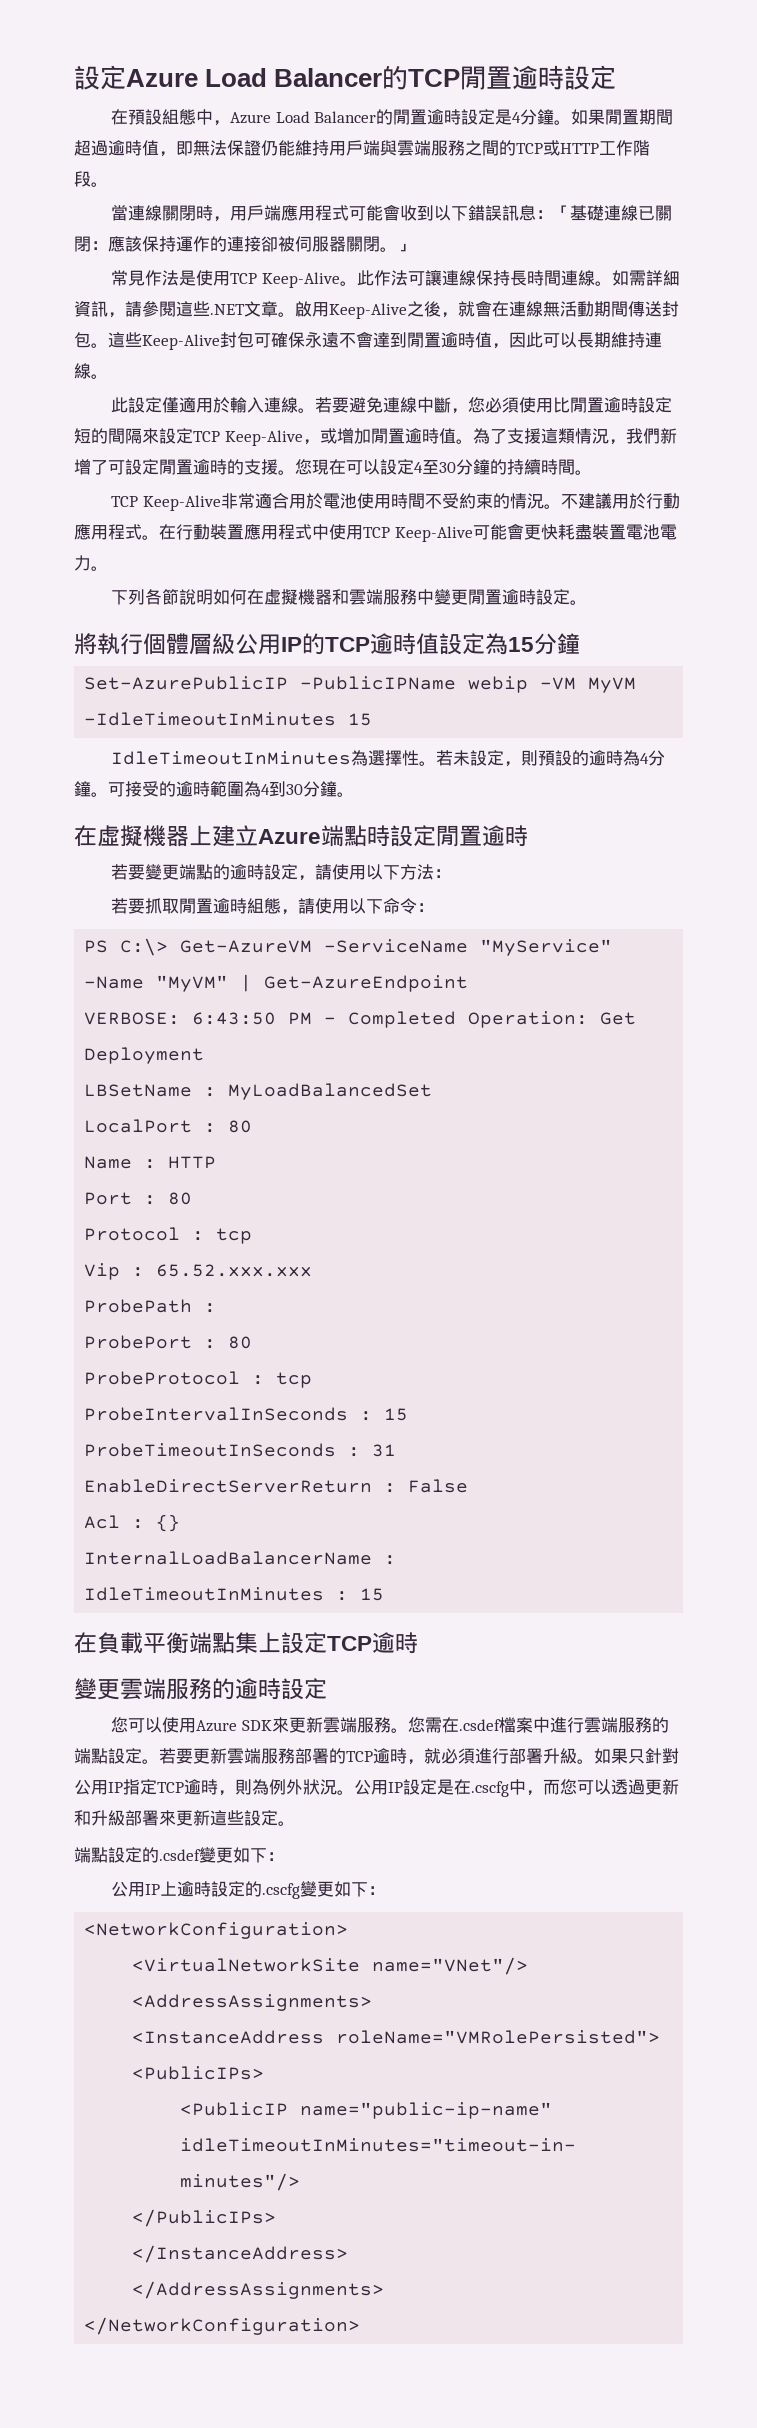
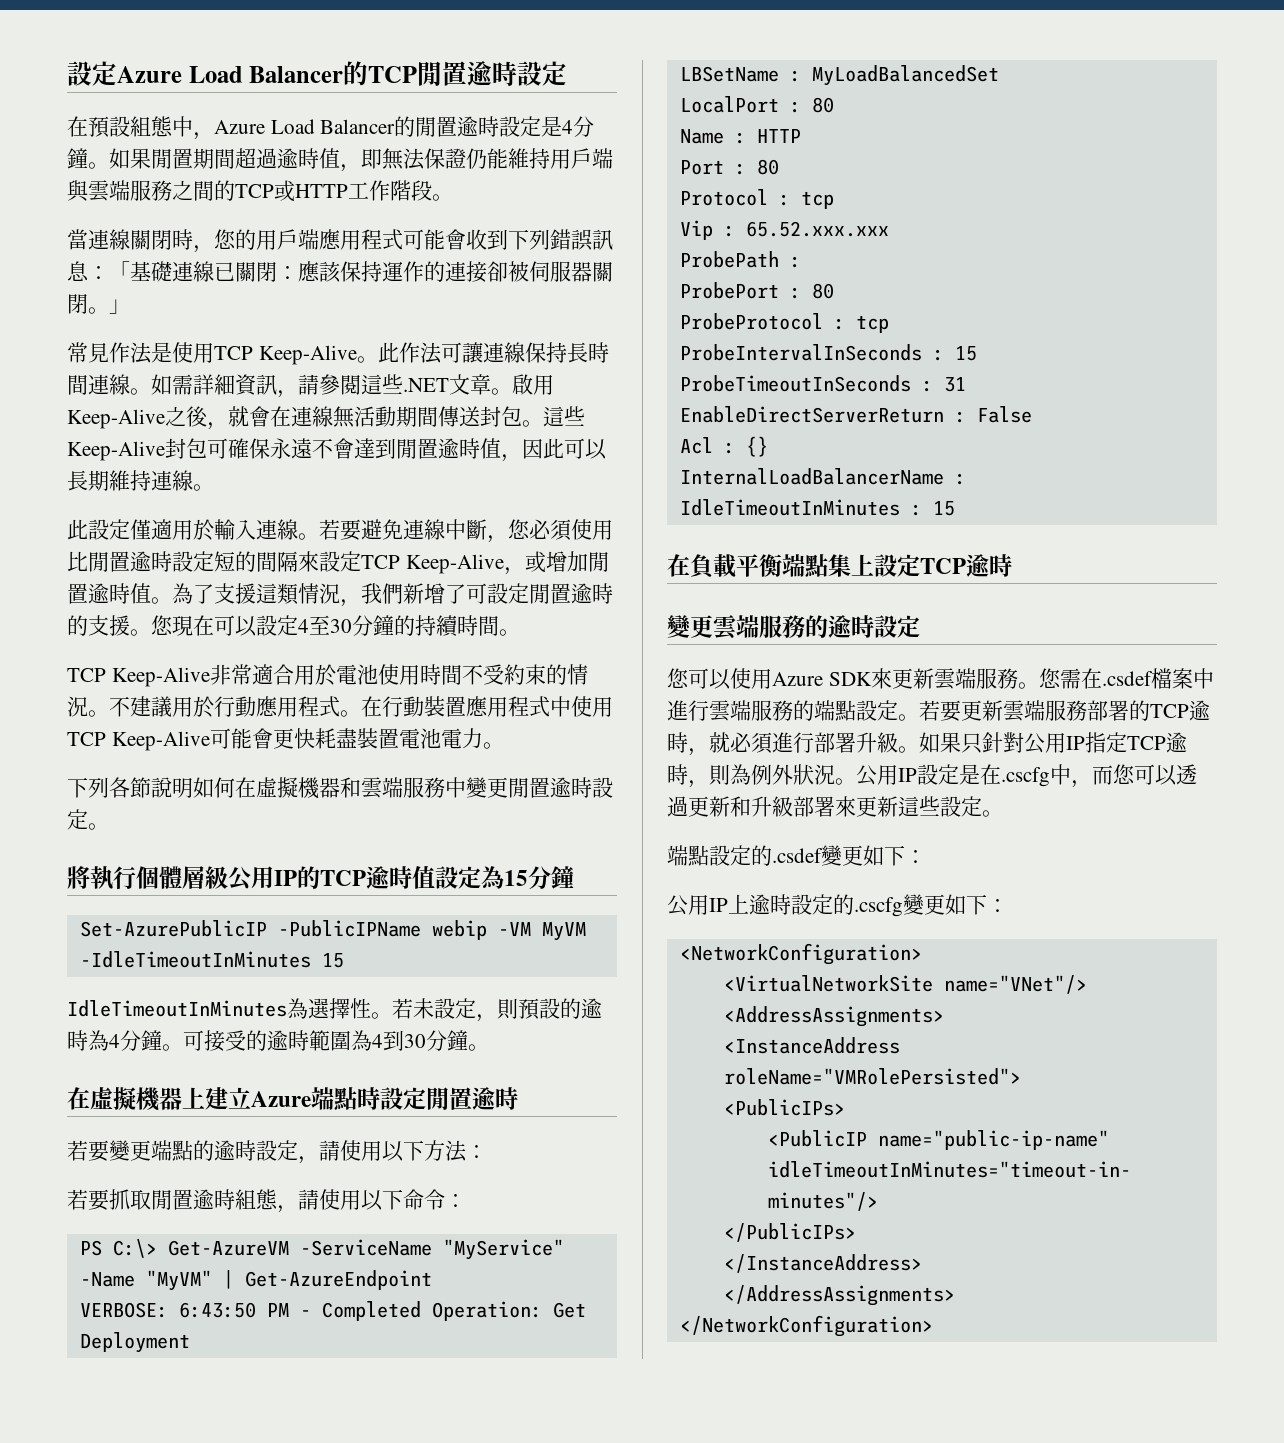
(230, 219) none -> [214,229,256,250] 您的
[433,205,468,221] 以下 -> [508,229,550,250] 下列

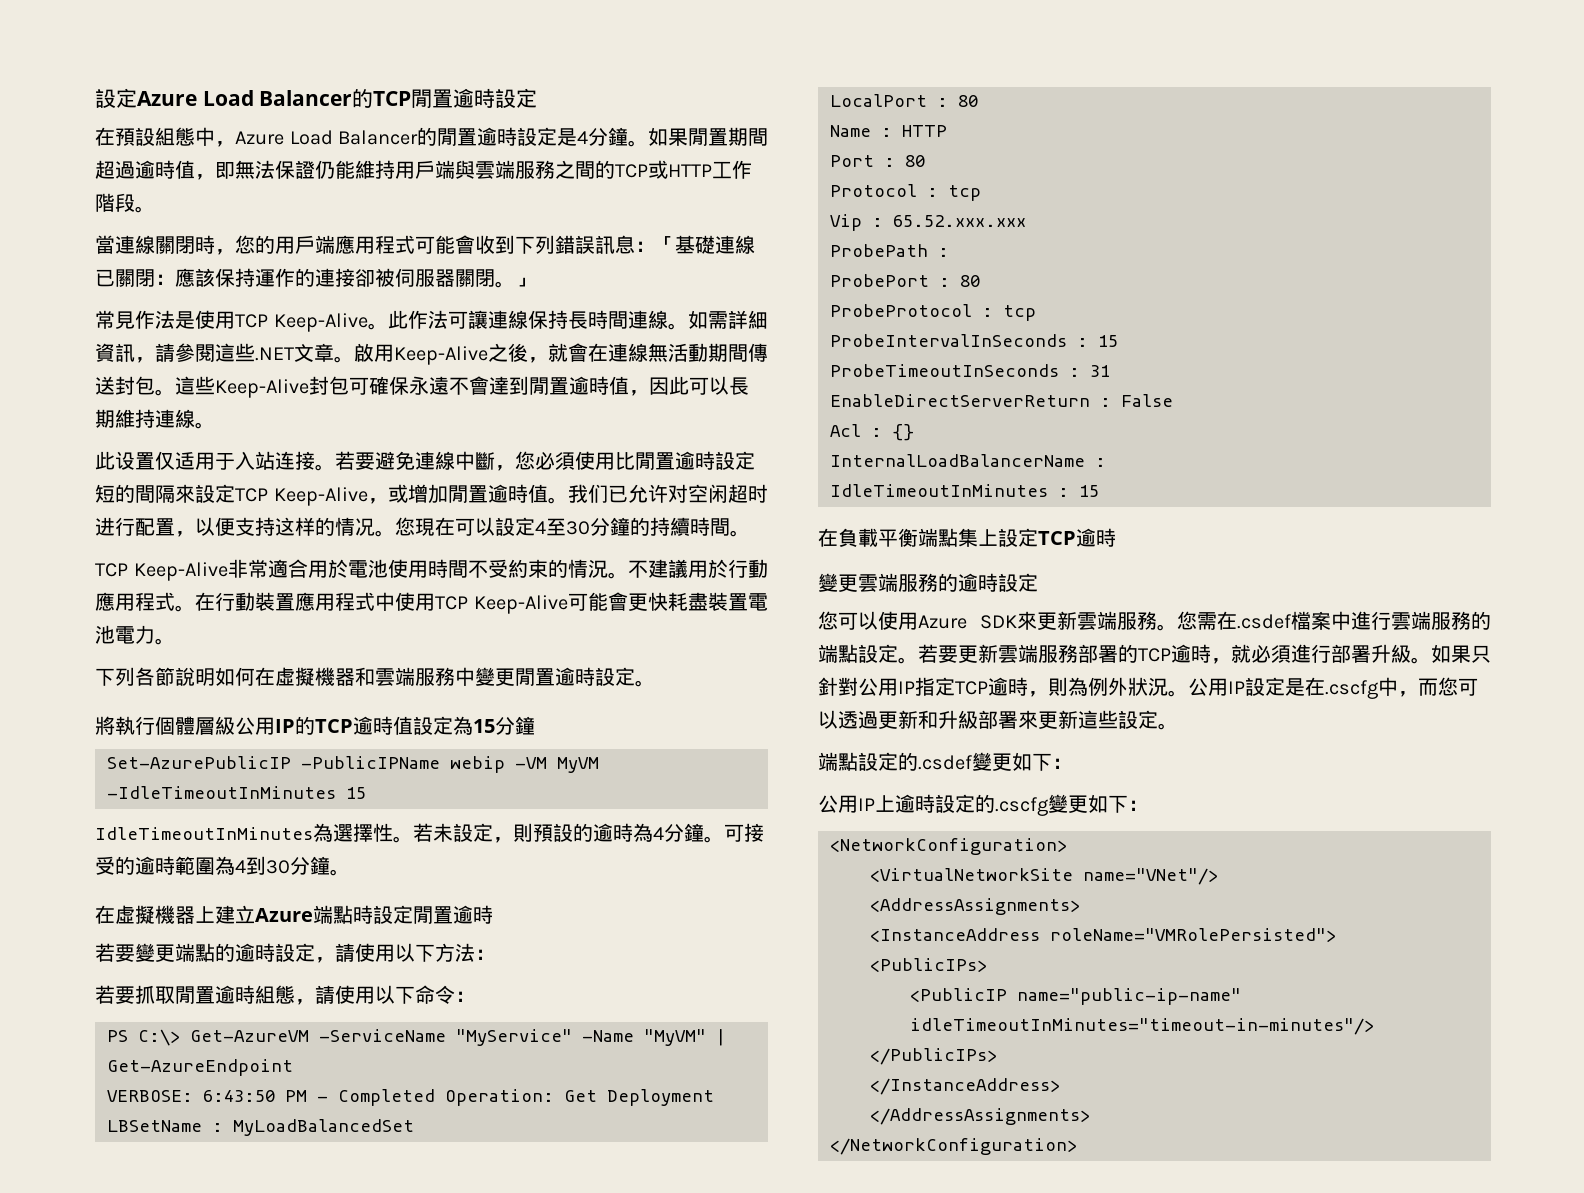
[88,519,298,541] 設定僅適用於輸入連線 -> [115,451,315,470] 设置仅适用于入站连接
[172,583,613,607] [67,615,130,636] 為了支援這類情況，我們新增了可設定閒置逾時的支援 -> [568,484,768,503] [95,517,375,537] 我们已允许对空闲超时进行配置，以便支持这样的情况

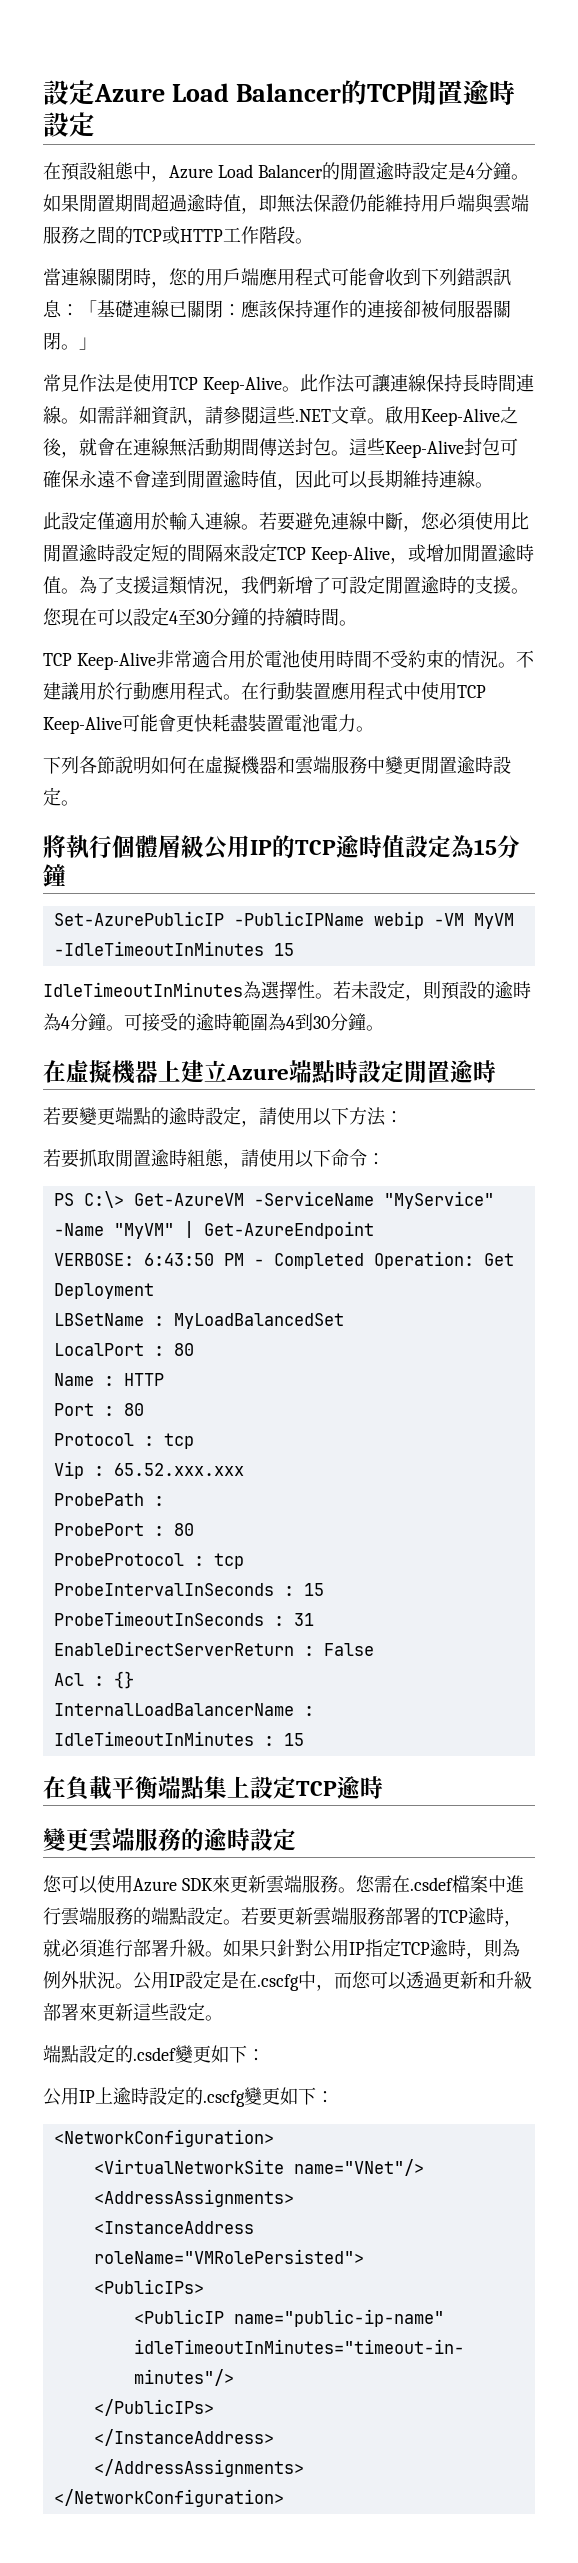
[115,451,315,470] 设置仅适用于入站连接 -> [61,511,241,531] 設定僅適用於輸入連線
[568,484,768,503] [95,517,375,537] 我们已允许对空闲超时进行配置，以便支持这样的情况 -> [79,575,511,596] 為了支援這類情況，我們新增了可設定閒置逾時的支援

